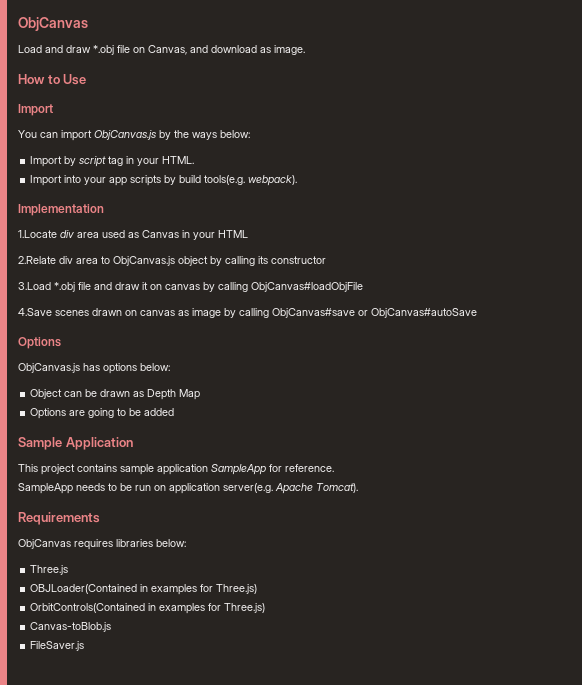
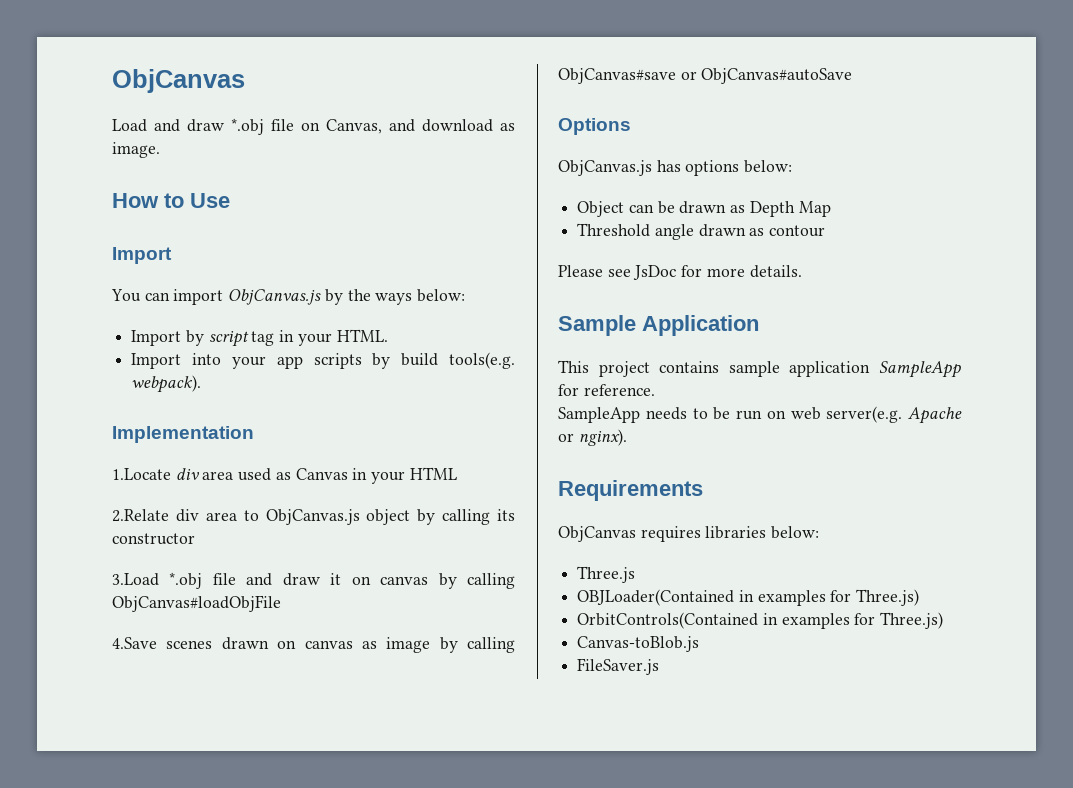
[30,408,175,419] Options are going to be added -> [577,223,826,240] [558,265,802,280] Threshold angle drawn as contour // Please see JsDoc for more details.
[169,483,220,494] application -> [790,407,821,420] web
[316,483,358,493] Tomcat). -> [558,429,627,446] or nginx).

